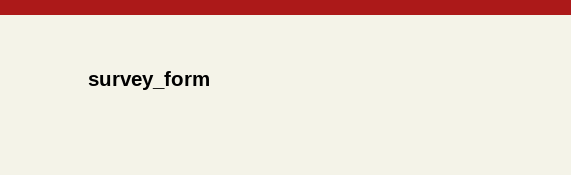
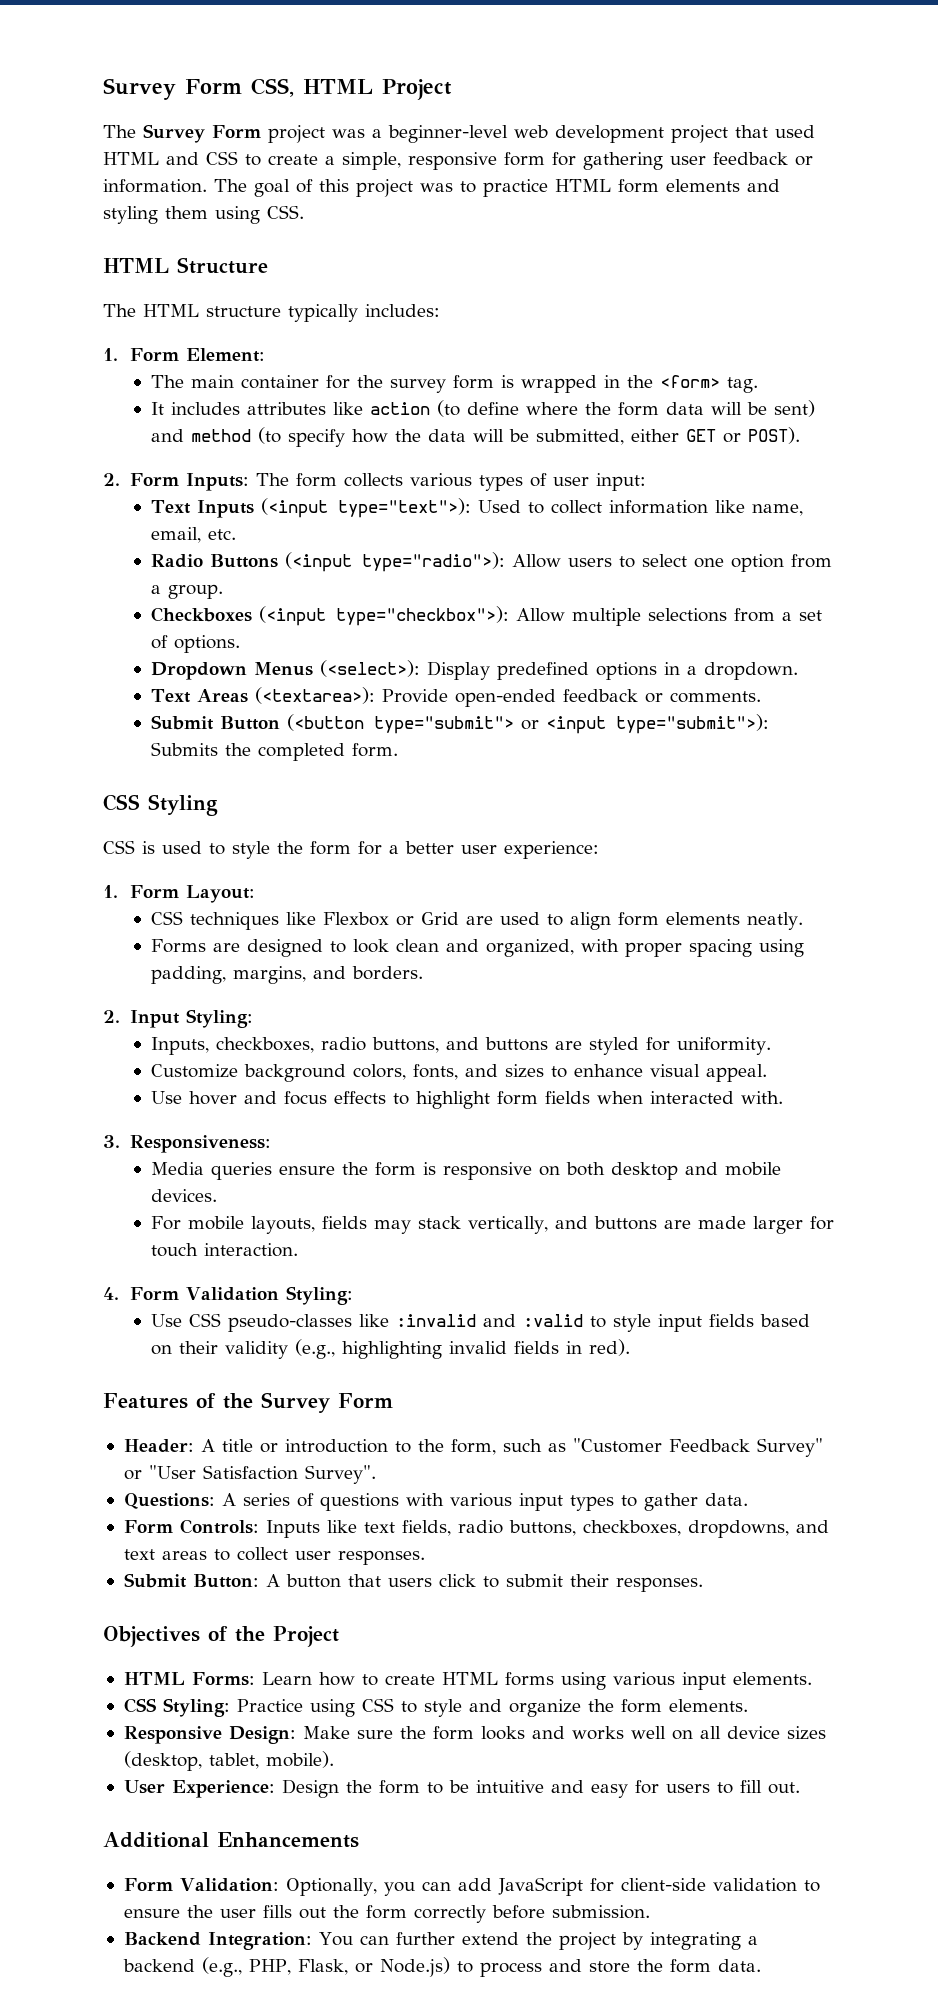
[88,71,210,90] survey_form -> [103,78,452,100] [103,124,815,143] [103,151,813,170] [103,179,780,197] [103,205,304,224] [103,257,268,274] [103,304,440,322] [103,348,266,362] [151,375,759,393] [151,400,816,417] [151,427,801,447] [103,473,647,491] [151,498,804,518] [151,527,237,543] [151,552,833,572] [151,584,224,599] [151,606,823,626] [151,635,241,653] [151,660,799,680] [151,687,762,707] [151,714,770,734] [151,742,399,761] [103,794,218,816] [103,840,599,859] [103,885,256,903] [151,911,804,930] [151,939,805,957] [151,966,424,984] [103,1009,254,1028] [151,1037,772,1055] [151,1064,768,1082] [151,1091,784,1109] [103,1135,272,1153] [151,1162,782,1180] [151,1189,218,1202] [151,1216,835,1234] [151,1243,299,1257] [103,1286,354,1305] [151,1313,811,1332] [151,1339,631,1359] [103,1392,393,1413] [123,1438,823,1457] [123,1465,376,1484] [123,1493,748,1511] [123,1519,829,1538] [123,1547,425,1565] [123,1573,703,1592] [103,1626,339,1647] [123,1672,812,1690] [123,1698,748,1717] [123,1726,826,1744] [123,1751,334,1771] [123,1779,800,1798] [103,1832,359,1848] [123,1877,820,1896] [123,1905,650,1923] [123,1932,758,1950] [122,1957,761,1977] Survey Form CSS, HTML Project // The Survey Form project was a beginner-level web development project that used HTML and CSS to create a simple, responsive form for gathering user feedback or information. The goal of this project was to practice HTML form elements and styling them using CSS. // HTML Structure // The HTML structure typically includes: // 1. Form Element: // The main container for the survey form is wrapped in the <form> tag. // It includes attributes like action (to define where the form data will be sent) and method (to specify how the data will be submitted, either GET or POST). // 2. Form Inputs: The form collects various types of user input: // Text Inputs (<input type="text">): Used to collect information like name, email, etc. // Radio Buttons (<input type="radio">): Allow users to select one option from a group. // Checkboxes (<input type="checkbox">): Allow multiple selections from a set of options. // Dropdown Menus (<select>): Display predefined options in a dropdown. // Text Areas (<textarea>): Provide open-ended feedback or comments. // Submit Button (<button type="submit"> or <input type="submit">): Submits the completed form. // CSS Styling // CSS is used to style the form for a better user experience: // 1. Form Layout: // CSS techniques like Flexbox or Grid are used to align form elements neatly. // Forms are designed to look clean and organized, with proper spacing using padding, margins, and borders. // 2. Input Styling: // Inputs, checkboxes, radio buttons, and buttons are styled for uniformity. // Customize background colors, fonts, and sizes to enhance visual appeal. // Use hover and focus effects to highlight form fields when interacted with. // 3. Responsiveness: // Media queries ensure the form is responsive on both desktop and mobile devices. // For mobile layouts, fields may stack vertically, and buttons are made larger for touch interaction. // 4. Form Validation Styling: // Use CSS pseudo-classes like :invalid and :valid to style input fields based on their validity (e.g., highlighting invalid fields in red). // Features of the Survey Form // Header: A title or introduction to the form, such as "Customer Feedback Survey" or "User Satisfaction Survey". // Questions: A series of questions with various input types to gather data. // Form Controls: Inputs like text fields, radio buttons, checkboxes, dropdowns, and text areas to collect user responses. // Submit Button: A button that users click to submit their responses. // Objectives of the Project // HTML Forms: Learn how to create HTML forms using various input elements. // CSS Styling: Practice using CSS to style and organize the form elements. // Responsive Design: Make sure the form looks and works well on all device sizes (desktop, tablet, mobile). // User Experience: Design the form to be intuitive and easy for users to fill out. // Additional Enhancements // Form Validation: Optionally, you can add JavaScript for client-side validation to ensure the user fills out the form correctly before submission. // Backend Integration: You can further extend the project by integrating a backend (e.g., PHP, Flask, or Node.js) to process and store the form data.

